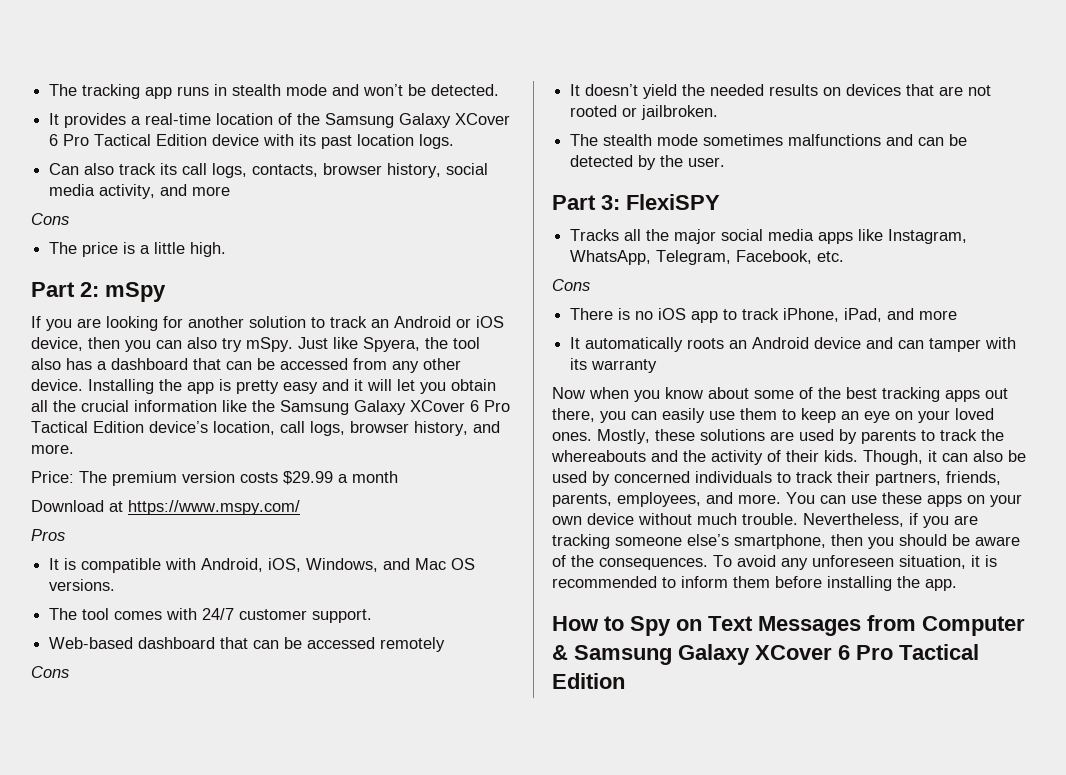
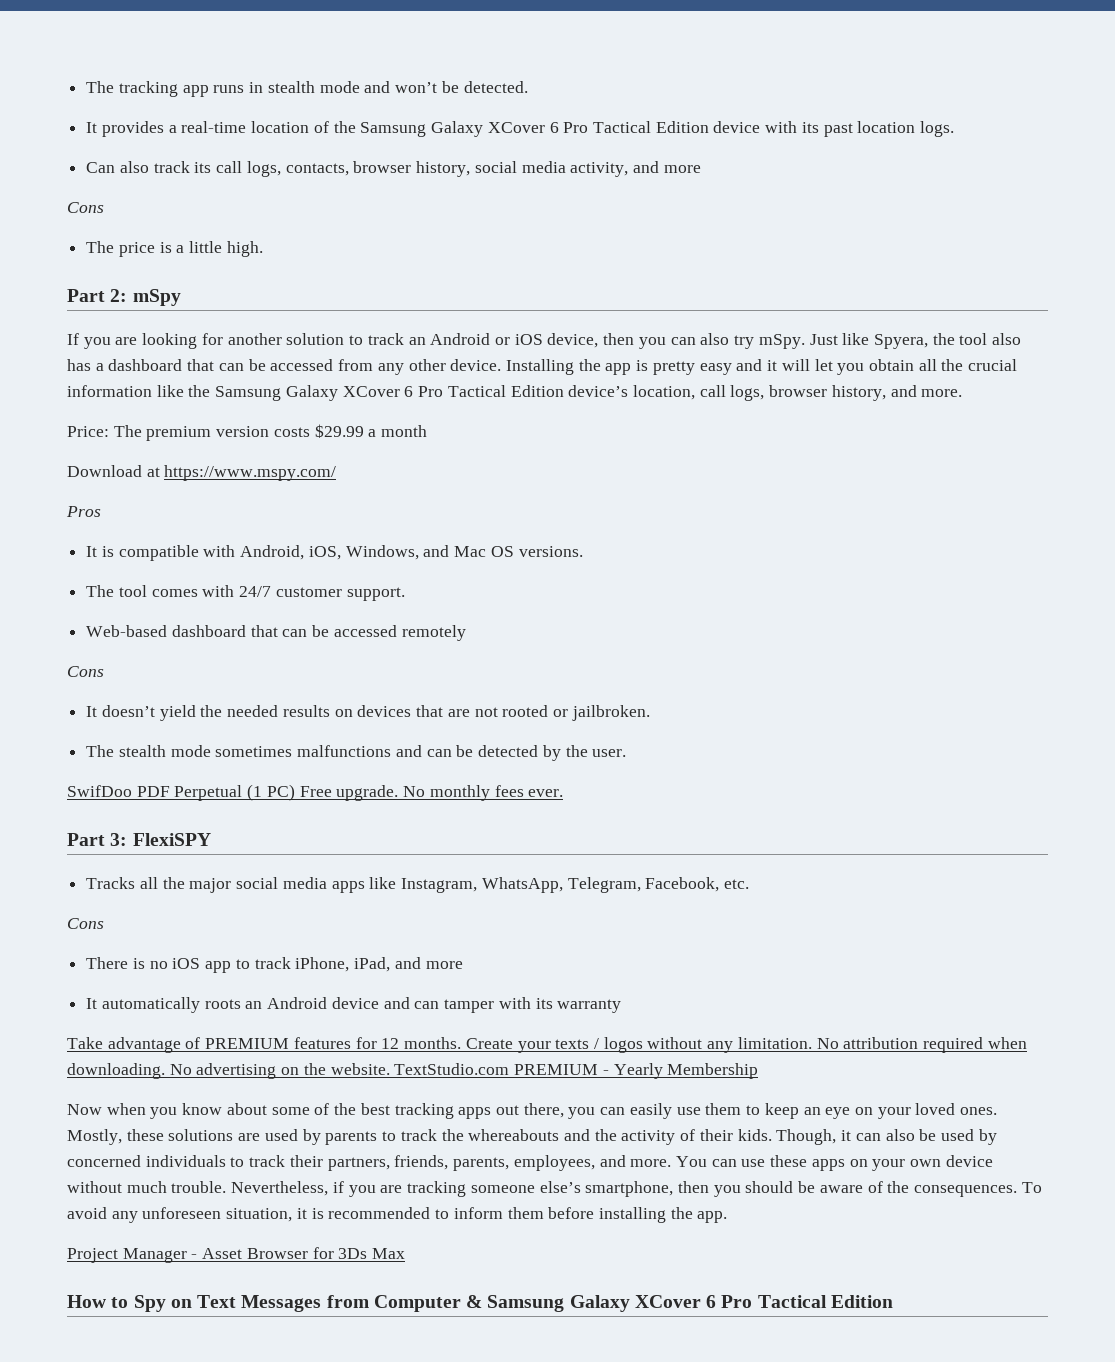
(726, 162) none -> [67,784,564,801] // SwifDoo PDF Perpetual (1 PC) Free upgrade. No monthly fees ever.
(658, 366) none -> [67,1037,1027,1053] [67,1063,759,1079] // Take advantage of PREMIUM features for 12 months. Create your texts / logos without any limitation. No attribution required when downloading. No advertising on the website. TextStudio.com PREMIUM - Yearly Membership
(957, 585) none -> [67,1247,406,1263] // Project Manager - Asset Browser for 3Ds Max

